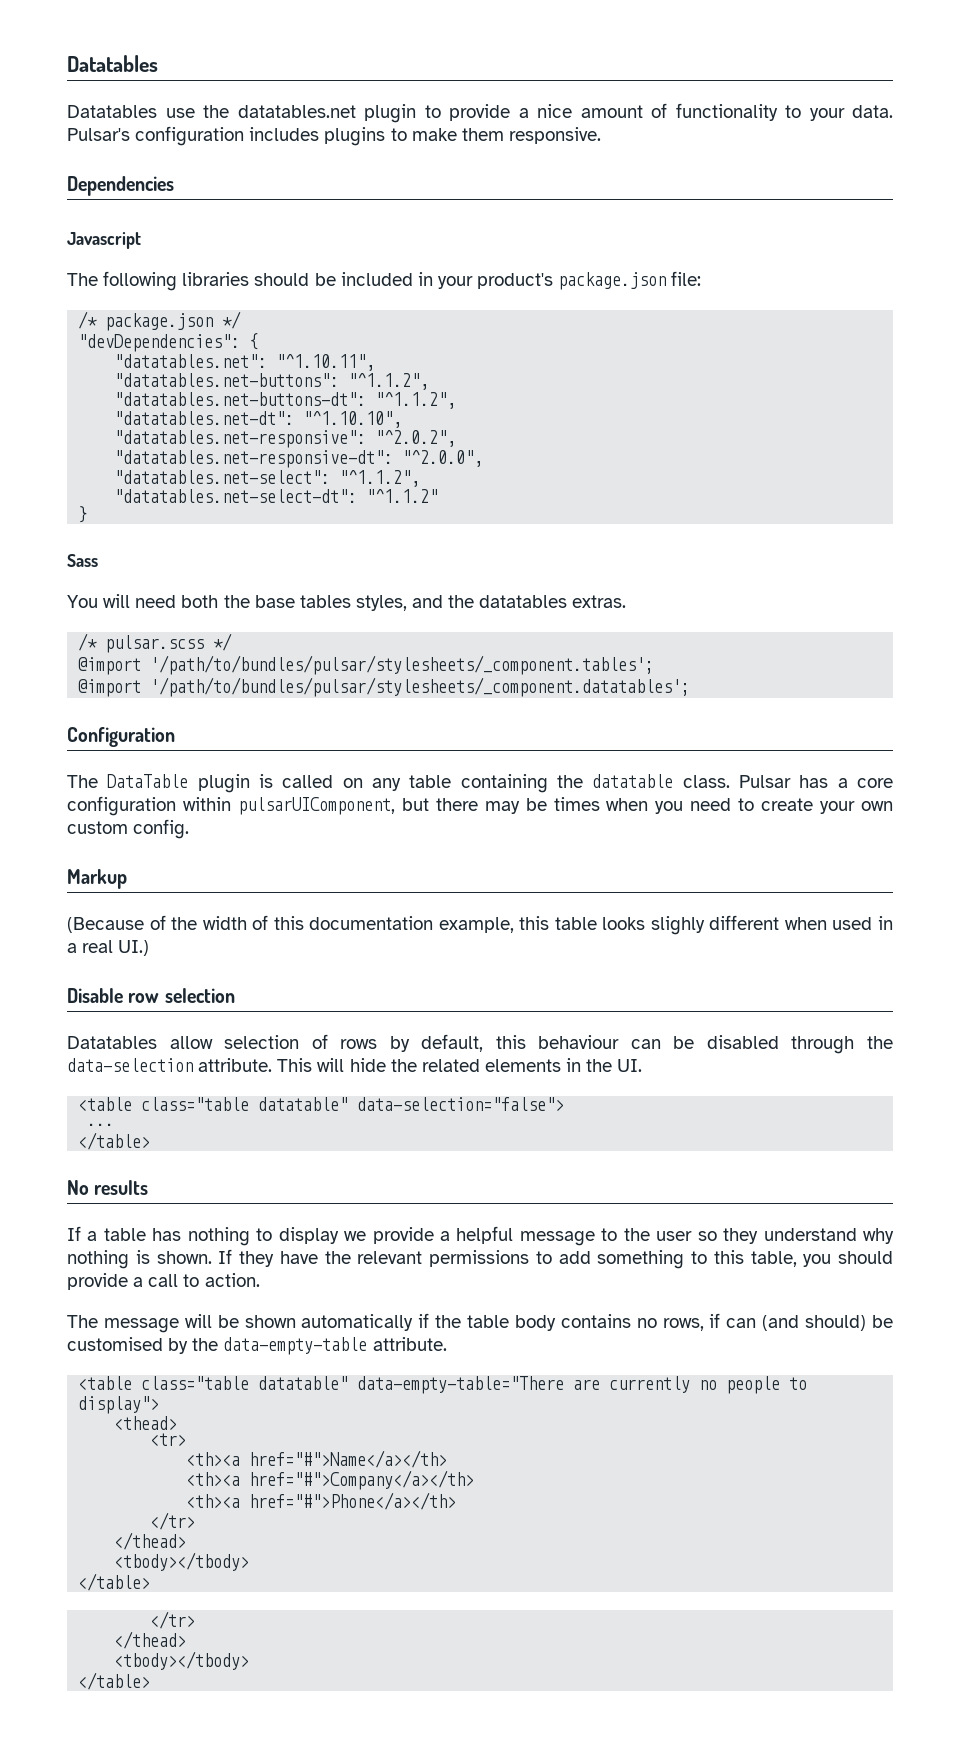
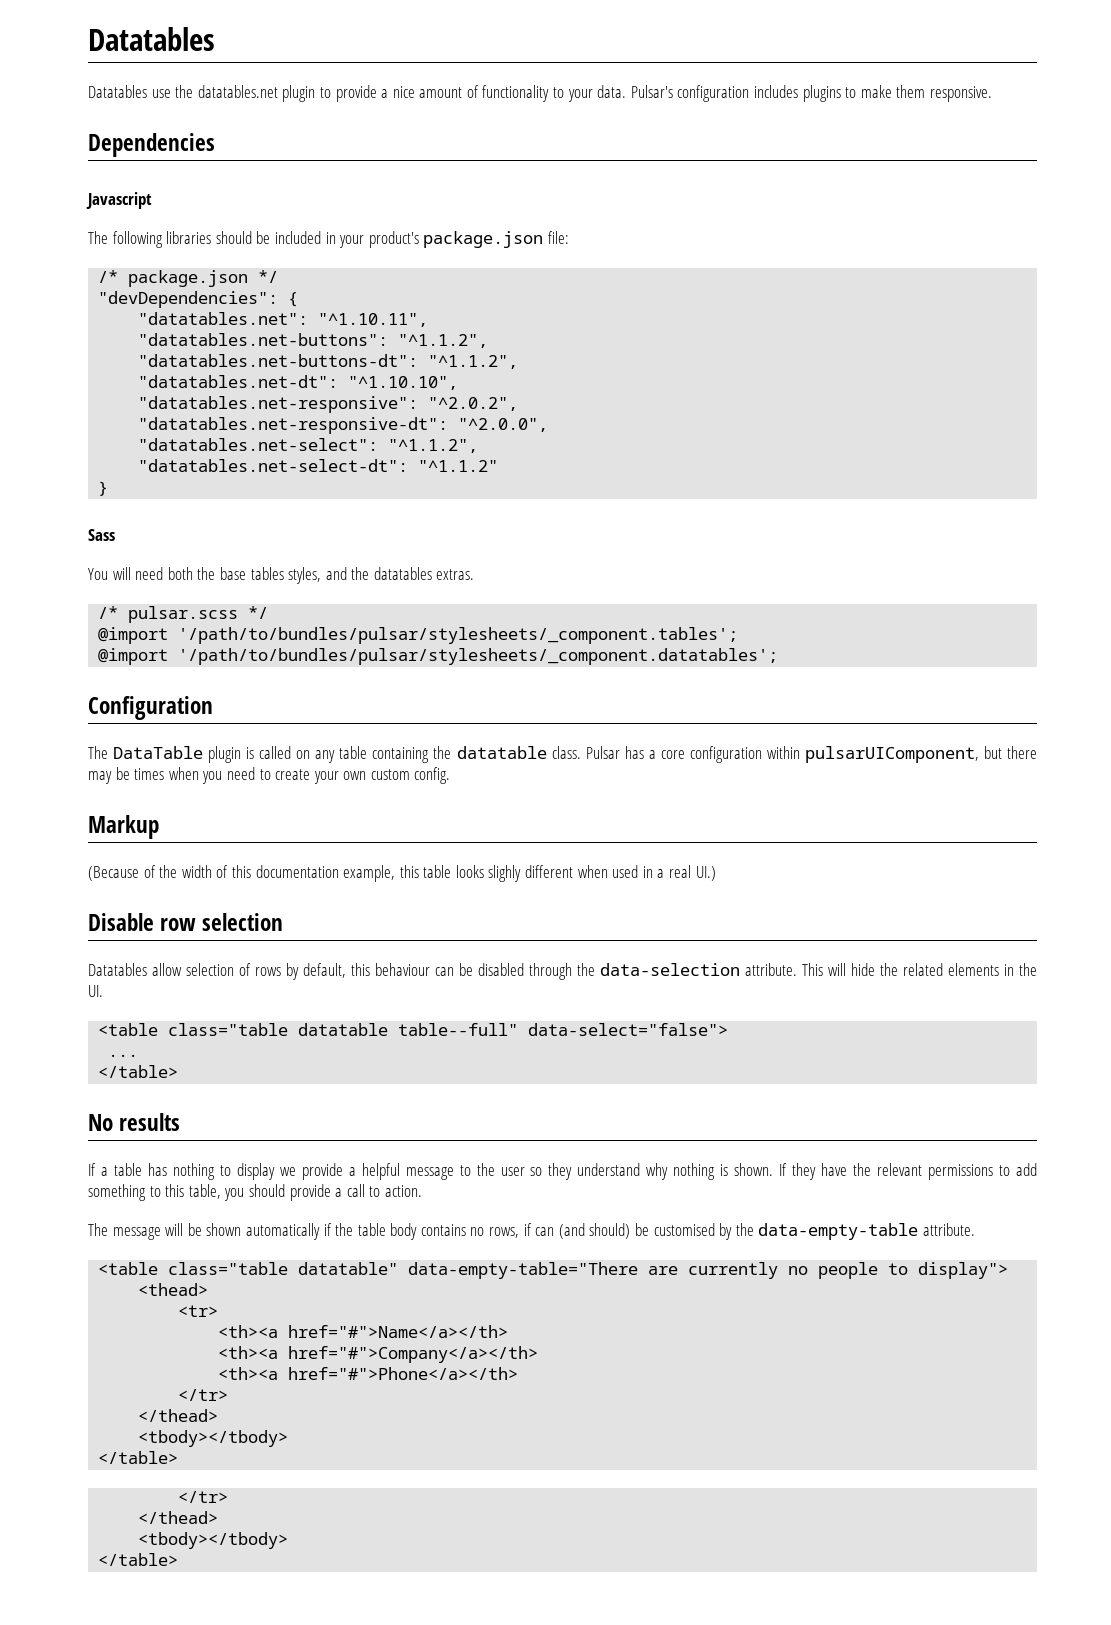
[258,1097,565,1111] datatable" data-selection="false"> -> [298,1023,729,1036] datatable table--full" data-select="false">

